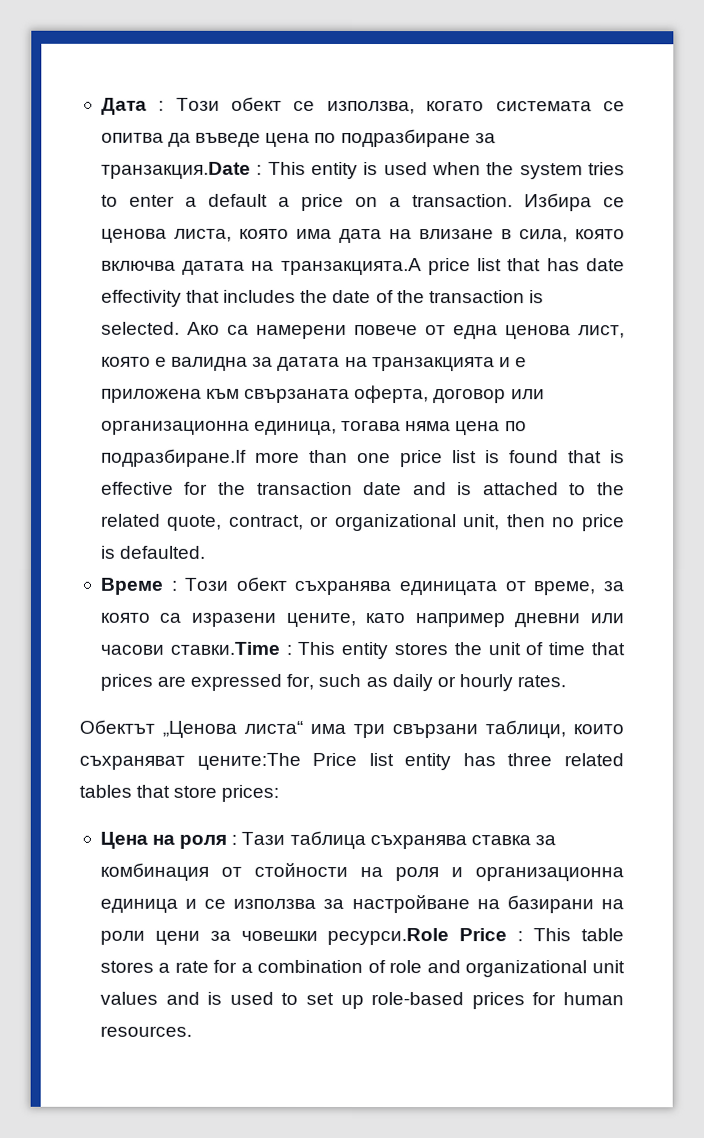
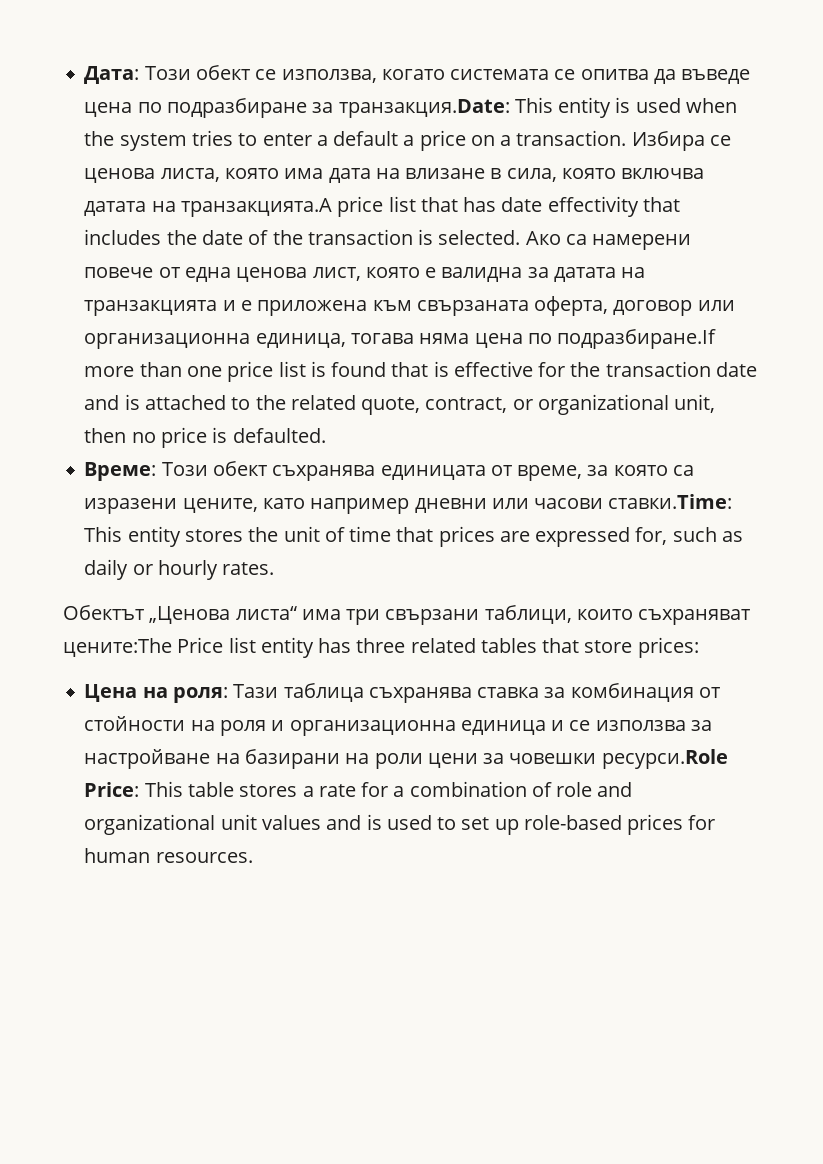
[100,97,165,115] Дата : -> [84,66,140,84] Дата:
[100,161,263,179] транзакция.Date : -> [338,99,510,118] транзакция.Date:
[99,577,177,595] Време : -> [84,462,157,481] Време:
[169,641,292,655] ставки.Time : -> [608,494,733,509] ставки.Time:
[179,834,238,849] роля : -> [172,687,228,703] роля:
[459,928,524,942] Price : -> [84,782,140,797] Price:

